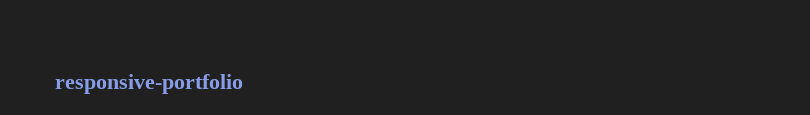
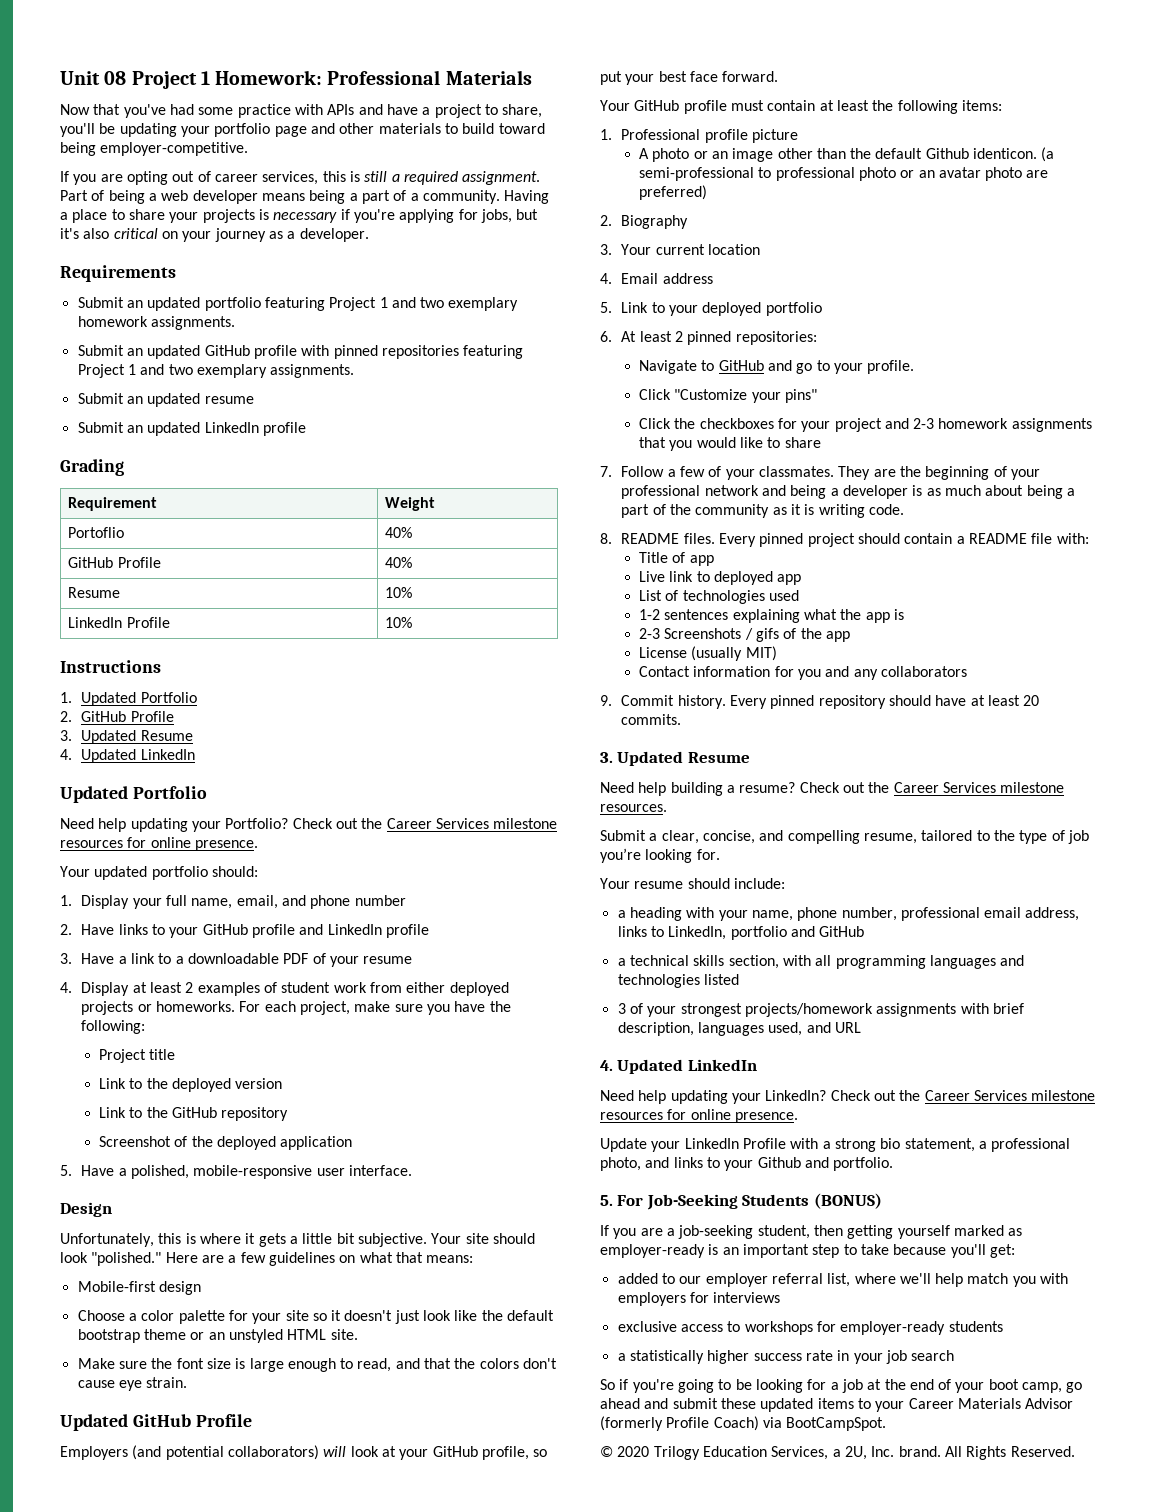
[55,74,243,94] responsive-portfolio -> [60,70,532,89] [60,104,543,118] [60,123,545,137] [60,142,249,156] [60,171,541,185] [60,190,550,204] [60,209,539,223] [60,228,369,242] [60,265,176,282] [77,297,519,311] [77,316,235,330] [77,345,524,359] [77,364,355,378] [77,393,254,407] [77,422,306,436] [60,459,124,476] [68,497,158,511] [385,497,436,511] [68,527,125,538] [385,527,413,538] [68,557,161,568] [385,557,413,568] [68,587,121,598] [385,587,413,598] [68,617,170,628] [385,617,413,628] [60,660,161,673] [60,692,197,706] [60,711,174,722] [60,730,193,744] [60,749,195,763] [60,786,207,803] [60,818,558,832] [60,837,258,851] [60,866,258,880] [60,895,406,909] [60,924,429,938] [60,953,413,967] [60,982,509,996] [81,1001,511,1015] [81,1020,146,1034] [98,1049,176,1063] [98,1078,283,1092] [98,1107,289,1121] [98,1136,353,1150] [60,1165,412,1179] [60,1202,112,1217] [60,1233,535,1247] [60,1252,474,1266] [77,1281,201,1295] [77,1310,555,1324] [77,1329,358,1343] [77,1358,558,1372] [77,1377,188,1391] [60,1414,252,1431] [60,1445,548,1460] [600,71,779,85] [600,100,1002,114] [600,129,798,143] [638,147,1055,162] [638,167,1049,181] [638,185,707,200] [600,215,689,229] [600,244,760,255] [600,273,713,284] [600,302,822,316] [600,331,817,345] [638,360,915,374] [638,389,817,403] [638,418,1092,432] [638,437,821,451] [600,466,1040,480] [621,485,1075,499] [621,504,904,518] [600,533,1089,547] [638,552,714,566] [638,571,802,585] [638,590,799,604] [638,609,904,623] [638,628,850,642] [638,646,777,661] [638,666,967,680] [600,695,1040,709] [621,714,682,725] [600,751,750,766] [600,782,1065,796] [600,804,667,812] [600,830,1089,844] [600,848,720,863] [600,878,785,889] [617,907,1080,921] [617,926,865,940] [617,955,1025,969] [617,974,739,988] [617,1003,1024,1017] [617,1022,861,1036] [600,1059,757,1074] [600,1090,1096,1104] [600,1109,798,1123] [600,1138,1071,1152] [600,1157,894,1171] [600,1193,882,1210] [600,1225,1023,1239] [600,1244,1015,1258] [617,1273,1069,1287] [617,1292,781,1306] [617,1321,1003,1335] [617,1350,955,1364] [600,1379,1083,1393] [600,1398,1074,1412] [600,1416,887,1431] [600,1446,1075,1460] Unit 08 Project 1 Homework: Professional Materials // Now that you've had some practice with APIs and have a project to share, you'll be updating your portfolio page and other materials to build toward being employer-competitive. // If you are opting out of career services, this is still a required assignment. Part of being a web developer means being a part of a community. Having a place to share your projects is necessary if you're applying for jobs, but it's also critical on your journey as a developer. // Requirements // Submit an updated portfolio featuring Project 1 and two exemplary homework assignments. // Submit an updated GitHub profile with pinned repositories featuring Project 1 and two exemplary assignments. // Submit an updated resume // Submit an updated LinkedIn profile // Grading // Requirement | Weight // Portoflio | 40% // GitHub Profile | 40% // Resume | 10% // LinkedIn Profile | 10% // Instructions // 1. Updated Portfolio // 2. GitHub Profile // 3. Updated Resume // 4. Updated LinkedIn // Updated Portfolio // Need help updating your Portfolio? Check out the Career Services milestone resources for online presence. // Your updated portfolio should: // 1. Display your full name, email, and phone number // 2. Have links to your GitHub profile and LinkedIn profile // 3. Have a link to a downloadable PDF of your resume // 4. Display at least 2 examples of student work from either deployed projects or homeworks. For each project, make sure you have the following: // Project title // Link to the deployed version // Link to the GitHub repository // Screenshot of the deployed application // 5. Have a polished, mobile-responsive user interface. // Design // Unfortunately, this is where it gets a little bit subjective. Your site should look "polished." Here are a few guidelines on what that means: // Mobile-first design // Choose a color palette for your site so it doesn't just look like the default bootstrap theme or an unstyled HTML site. // Make sure the font size is large enough to read, and that the colors don't cause eye strain. // Updated GitHub Profile // Employers (and potential collaborators) will look at your GitHub profile, so put your best face forward. // Your GitHub profile must contain at least the following items: // 1. Professional profile picture // A photo or an image other than the default Github identicon. (a semi-professional to professional photo or an avatar photo are preferred) // 2. Biography // 3. Your current location // 4. Email address // 5. Link to your deployed portfolio // 6. At least 2 pinned repositories: // Navigate to GitHub and go to your profile. // Click "Customize your pins" // Click the checkboxes for your project and 2-3 homework assignments that you would like to share // 7. Follow a few of your classmates. They are the beginning of your professional network and being a developer is as much about being a part of the community as it is writing code. // 8. README files. Every pinned project should contain a README file with: // Title of app // Live link to deployed app // List of technologies used // 1-2 sentences explaining what the app is // 2-3 Screenshots / gifs of the app // License (usually MIT) // Contact information for you and any collaborators // 9. Commit history. Every pinned repository should have at least 20 commits. // 3. Updated Resume // Need help building a resume? Check out the Career Services milestone resources. // Submit a clear, concise, and compelling resume, tailored to the type of job you’re looking for. // Your resume should include: // a heading with your name, phone number, professional email address, links to LinkedIn, portfolio and GitHub // a technical skills section, with all programming languages and technologies listed // 3 of your strongest projects/homework assignments with brief description, languages used, and URL // 4. Updated LinkedIn // Need help updating your LinkedIn? Check out the Career Services milestone resources for online presence. // Update your LinkedIn Profile with a strong bio statement, a professional photo, and links to your Github and portfolio. // 5. For Job-Seeking Students (BONUS) // If you are a job-seeking student, then getting yourself marked as employer-ready is an important step to take because you'll get: // added to our employer referral list, where we'll help match you with employers for interviews // exclusive access to workshops for employer-ready students // a statistically higher success rate in your job search // So if you're going to be looking for a job at the end of your boot camp, go ahead and submit these updated items to your Career Materials Advisor (formerly Profile Coach) via BootCampSpot. // © 2020 Trilogy Education Services, a 2U, Inc. brand. All Rights Reserved.

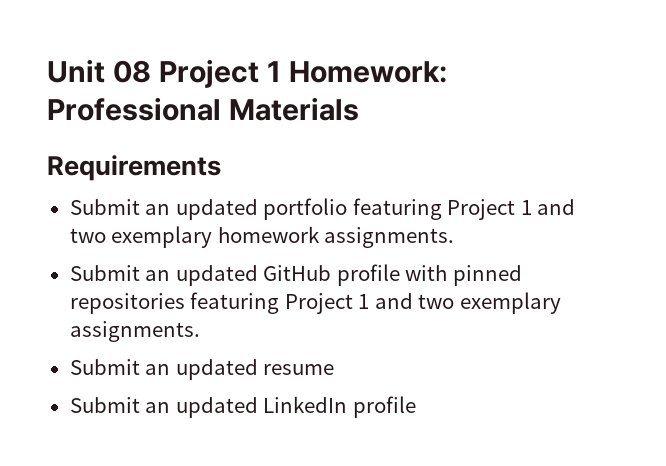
[60,104,543,118] [60,123,545,137] [60,142,249,156] [60,171,541,185] [60,190,550,204] [60,209,539,223] [60,228,369,242] // Now that you've had some practice with APIs and have a project to share, you'll be updating your portfolio page and other materials to build toward being employer-competitive. // If you are opting out of career services, this is still a required assignment. Part of being a web developer means being a part of a community. Having a place to share your projects is necessary if you're applying for jobs, but it's also critical on your journey as a developer. -> (359, 109) none
[60,459,124,476] [68,497,158,511] [385,497,436,511] [68,527,125,538] [385,527,413,538] [68,557,161,568] [385,557,413,568] [68,587,121,598] [385,587,413,598] [68,617,170,628] [385,617,413,628] [60,660,161,673] [60,692,197,706] [60,711,174,722] [60,730,193,744] [60,749,195,763] [60,786,207,803] [60,818,558,832] [60,837,258,851] [60,866,258,880] [60,895,406,909] [60,924,429,938] [60,953,413,967] [60,982,509,996] [81,1001,511,1015] [81,1020,146,1034] [98,1049,176,1063] [98,1078,283,1092] [98,1107,289,1121] [98,1136,353,1150] [60,1165,412,1179] [60,1202,112,1217] [60,1233,535,1247] [60,1252,474,1266] [77,1281,201,1295] [77,1310,555,1324] [77,1329,358,1343] [77,1358,558,1372] [77,1377,188,1391] [60,1414,252,1431] [60,1445,548,1460] [600,71,779,85] [600,100,1002,114] [600,129,798,143] [638,147,1055,162] [638,167,1049,181] [638,185,707,200] [600,215,689,229] [600,244,760,255] [600,273,713,284] [600,302,822,316] [600,331,817,345] [638,360,915,374] [638,389,817,403] [638,418,1092,432] [638,437,821,451] [600,466,1040,480] [621,485,1075,499] [621,504,904,518] [600,533,1089,547] [638,552,714,566] [638,571,802,585] [638,590,799,604] [638,609,904,623] [638,628,850,642] [638,646,777,661] [638,666,967,680] [600,695,1040,709] [621,714,682,725] [600,751,750,766] [600,782,1065,796] [600,804,667,812] [600,830,1089,844] [600,848,720,863] [600,878,785,889] [617,907,1080,921] [617,926,865,940] [617,955,1025,969] [617,974,739,988] [617,1003,1024,1017] [617,1022,861,1036] [600,1059,757,1074] [600,1090,1096,1104] [600,1109,798,1123] [600,1138,1071,1152] [600,1157,894,1171] [600,1193,882,1210] [600,1225,1023,1239] [600,1244,1015,1258] [617,1273,1069,1287] [617,1292,781,1306] [617,1321,1003,1335] [617,1350,955,1364] [600,1379,1083,1393] [600,1398,1074,1412] [600,1416,887,1431] [600,1446,1075,1460] // Grading // Requirement | Weight // Portoflio | 40% // GitHub Profile | 40% // Resume | 10% // LinkedIn Profile | 10% // Instructions // 1. Updated Portfolio // 2. GitHub Profile // 3. Updated Resume // 4. Updated LinkedIn // Updated Portfolio // Need help updating your Portfolio? Check out the Career Services milestone resources for online presence. // Your updated portfolio should: // 1. Display your full name, email, and phone number // 2. Have links to your GitHub profile and LinkedIn profile // 3. Have a link to a downloadable PDF of your resume // 4. Display at least 2 examples of student work from either deployed projects or homeworks. For each project, make sure you have the following: // Project title // Link to the deployed version // Link to the GitHub repository // Screenshot of the deployed application // 5. Have a polished, mobile-responsive user interface. // Design // Unfortunately, this is where it gets a little bit subjective. Your site should look "polished." Here are a few guidelines on what that means: // Mobile-first design // Choose a color palette for your site so it doesn't just look like the default bootstrap theme or an unstyled HTML site. // Make sure the font size is large enough to read, and that the colors don't cause eye strain. // Updated GitHub Profile // Employers (and potential collaborators) will look at your GitHub profile, so put your best face forward. // Your GitHub profile must contain at least the following items: // 1. Professional profile picture // A photo or an image other than the default Github identicon. (a semi-professional to professional photo or an avatar photo are preferred) // 2. Biography // 3. Your current location // 4. Email address // 5. Link to your deployed portfolio // 6. At least 2 pinned repositories: // Navigate to GitHub and go to your profile. // Click "Customize your pins" // Click the checkboxes for your project and 2-3 homework assignments that you would like to share // 7. Follow a few of your classmates. They are the beginning of your professional network and being a developer is as much about being a part of the community as it is writing code. // 8. README files. Every pinned project should contain a README file with: // Title of app // Live link to deployed app // List of technologies used // 1-2 sentences explaining what the app is // 2-3 Screenshots / gifs of the app // License (usually MIT) // Contact information for you and any collaborators // 9. Commit history. Every pinned repository should have at least 20 commits. // 3. Updated Resume // Need help building a resume? Check out the Career Services milestone resources. // Submit a clear, concise, and compelling resume, tailored to the type of job you’re looking for. // Your resume should include: // a heading with your name, phone number, professional email address, links to LinkedIn, portfolio and GitHub // a technical skills section, with all programming languages and technologies listed // 3 of your strongest projects/homework assignments with brief description, languages used, and URL // 4. Updated LinkedIn // Need help updating your LinkedIn? Check out the Career Services milestone resources for online presence. // Update your LinkedIn Profile with a strong bio statement, a professional photo, and links to your Github and portfolio. // 5. For Job-Seeking Students (BONUS) // If you are a job-seeking student, then getting yourself marked as employer-ready is an important step to take because you'll get: // added to our employer referral list, where we'll help match you with employers for interviews // exclusive access to workshops for employer-ready students // a statistically higher success rate in your job search // So if you're going to be looking for a job at the end of your boot camp, go ahead and submit these updated items to your Career Materials Advisor (formerly Profile Coach) via BootCampSpot. // © 2020 Trilogy Education Services, a 2U, Inc. brand. All Rights Reserved. -> (416, 407) none

